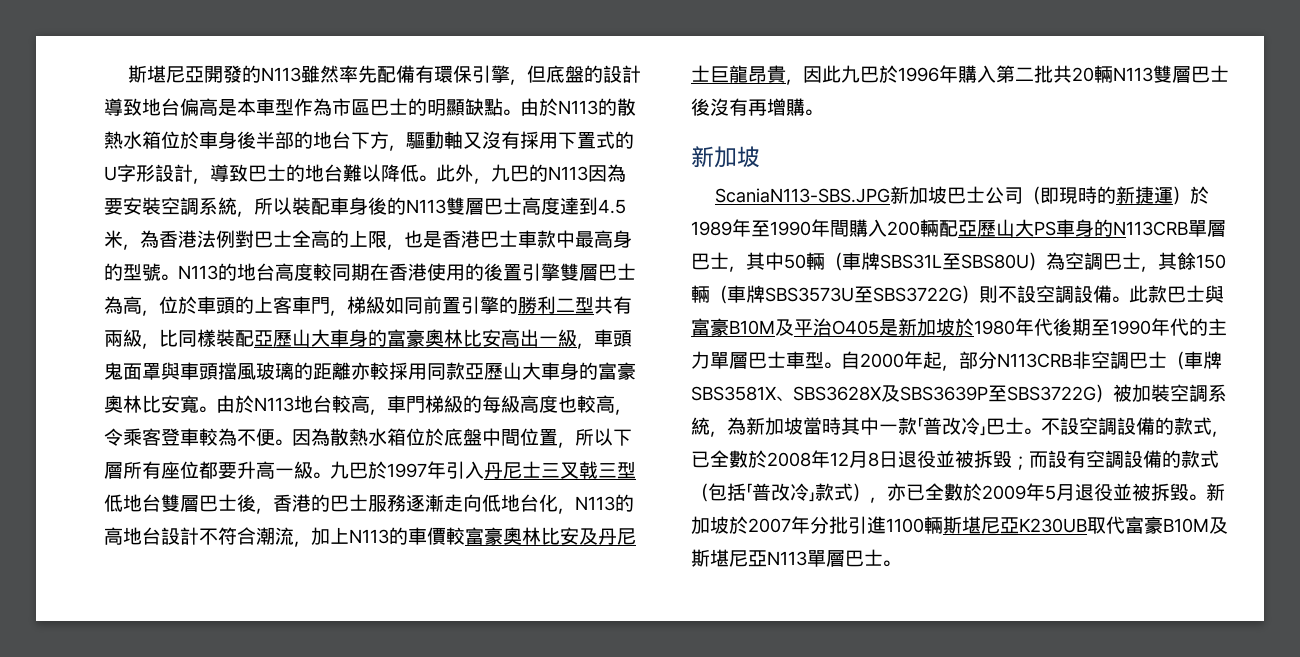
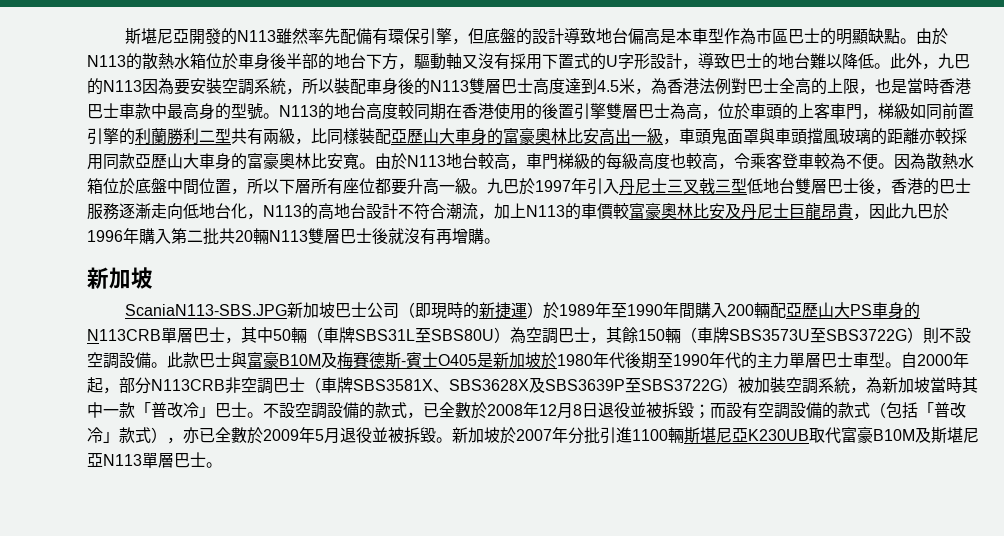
(442, 239) none -> [907,78,939,94] 當時
(518, 305) none -> [135,128,167,145] 利蘭
(710, 107) none -> [388,228,404,244] 就
[794,318,832,336] 平治 -> [337,352,438,368] 梅賽德斯-賓士

